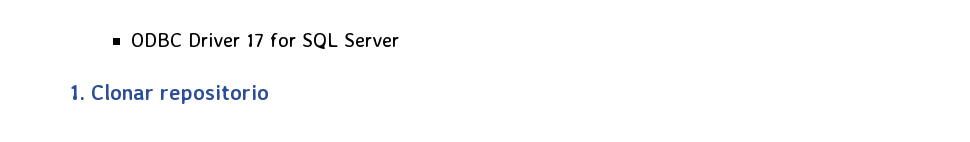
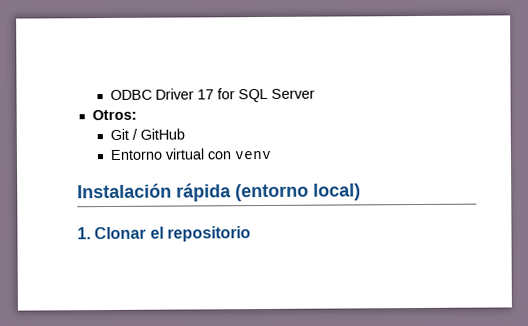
(400, 40) none -> [91,109,137,121] [109,128,185,140] [109,148,271,160] [77,183,361,202] // Otros: // Git / GitHub // Entorno virtual con venv // Instalación rápida (entorno local)
(154, 92) none -> [149,226,164,239] el

